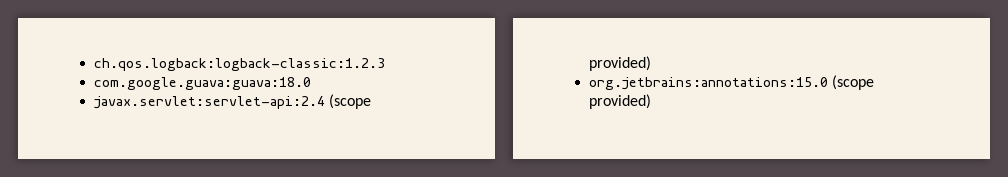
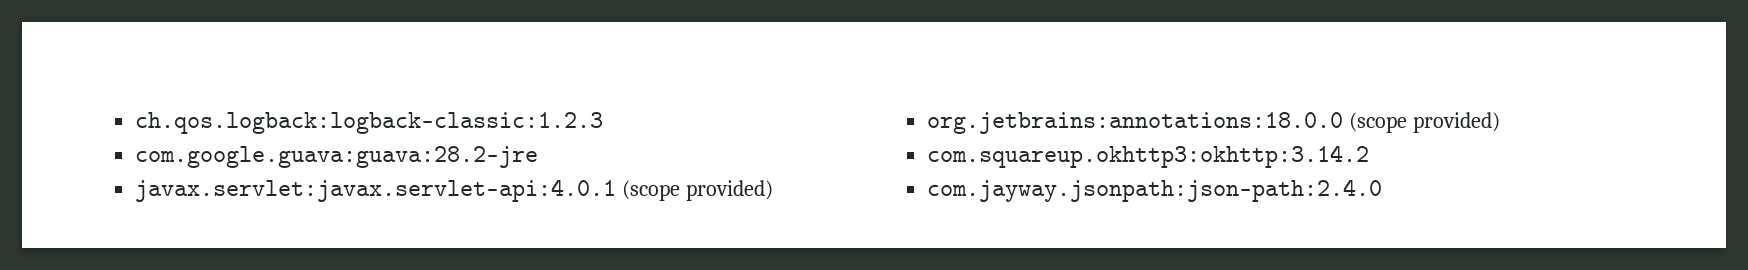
[94,77,312,90] [94,94,372,109] [589,56,652,71] [589,75,875,90] [589,94,652,109] com.google.guava:guava:18.0 // javax.servlet:servlet-api:2.4 (scope provided) // org.jetbrains:annotations:15.0 (scope provided) -> [135,146,539,168] [135,179,774,202] [927,112,1501,134] [927,145,1370,168] [927,179,1383,202] com.google.guava:guava:28.2-jre // javax.servlet:javax.servlet-api:4.0.1 (scope provided) // org.jetbrains:annotations:18.0.0 (scope provided) // com.squareup.okhttp3:okhttp:3.14.2 // com.jayway.jsonpath:json-path:2.4.0

